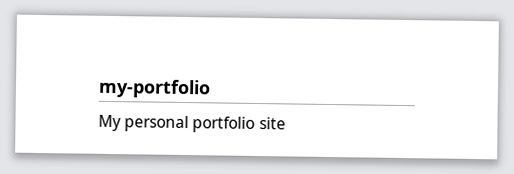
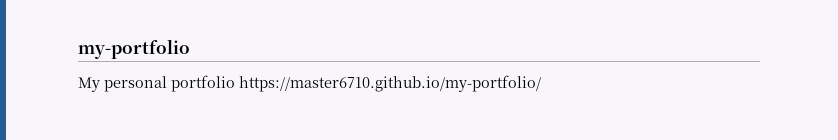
[258,117,286,130] site -> [239,75,541,92] https://master6710.github.io/my-portfolio/

